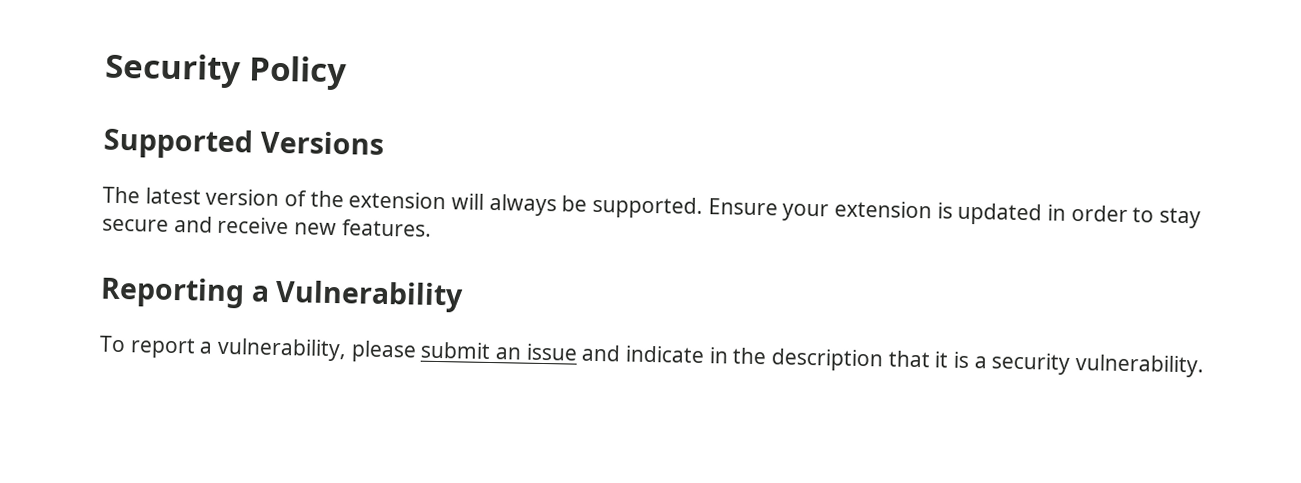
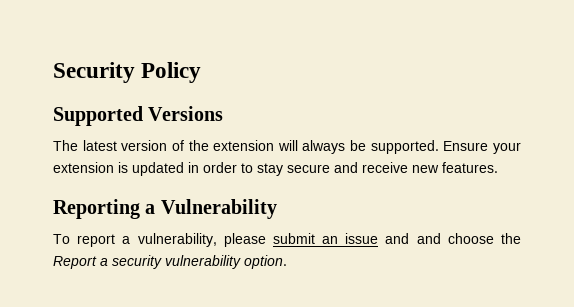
[625,345,1205,378] indicate in the description that it is a security vulnerability. -> [416,233,521,244] [53,255,287,269] and choose the Report a security vulnerability option.

